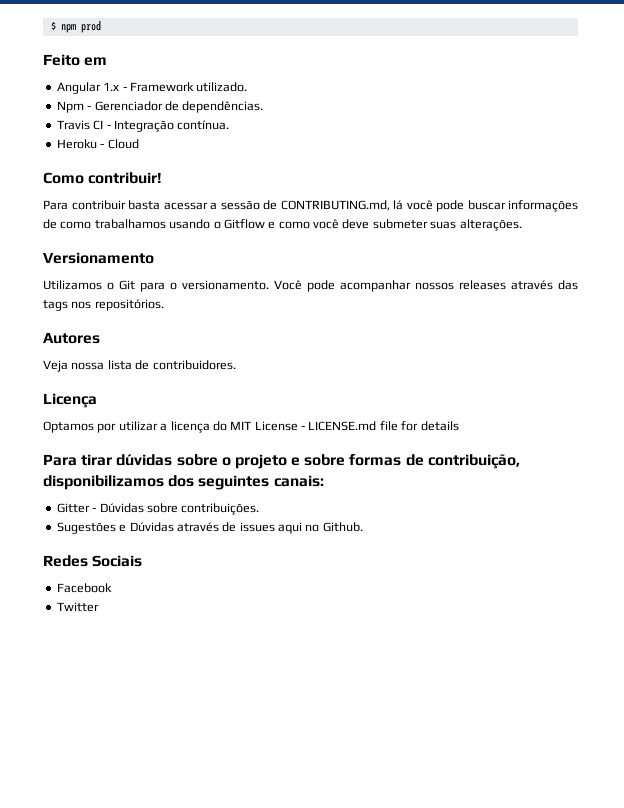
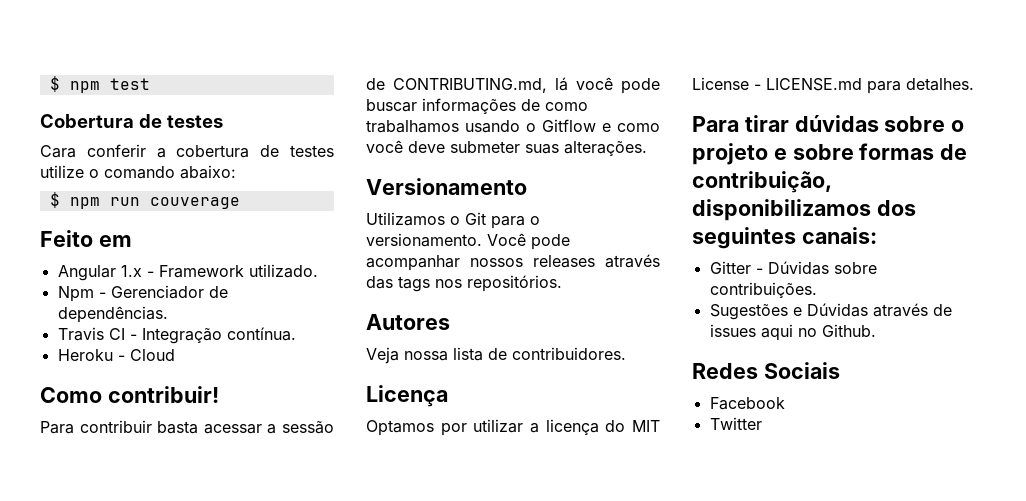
[50,20,101,33] $ npm prod -> [49,76,150,93] [40,114,223,128] [40,144,334,158] [40,165,236,179] [49,192,240,209] $ npm test // Cobertura de testes // Cara conferir a cobertura de testes utilize o comando abaixo: // $ npm run couverage
[379,421,459,431] file for details -> [867,78,974,94] para detalhes.

